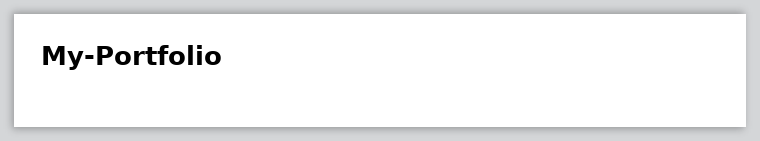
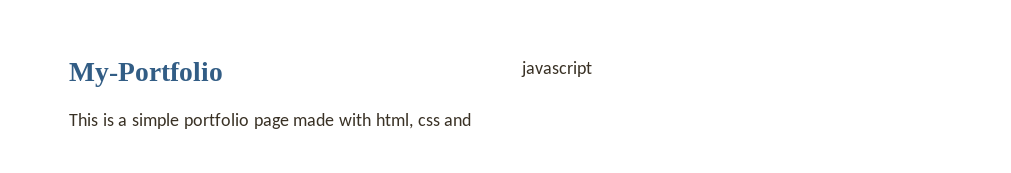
(222, 57) none -> [69,113,472,129] [521,61,592,77] // This is a simple portfolio page made with html, css and javascript

